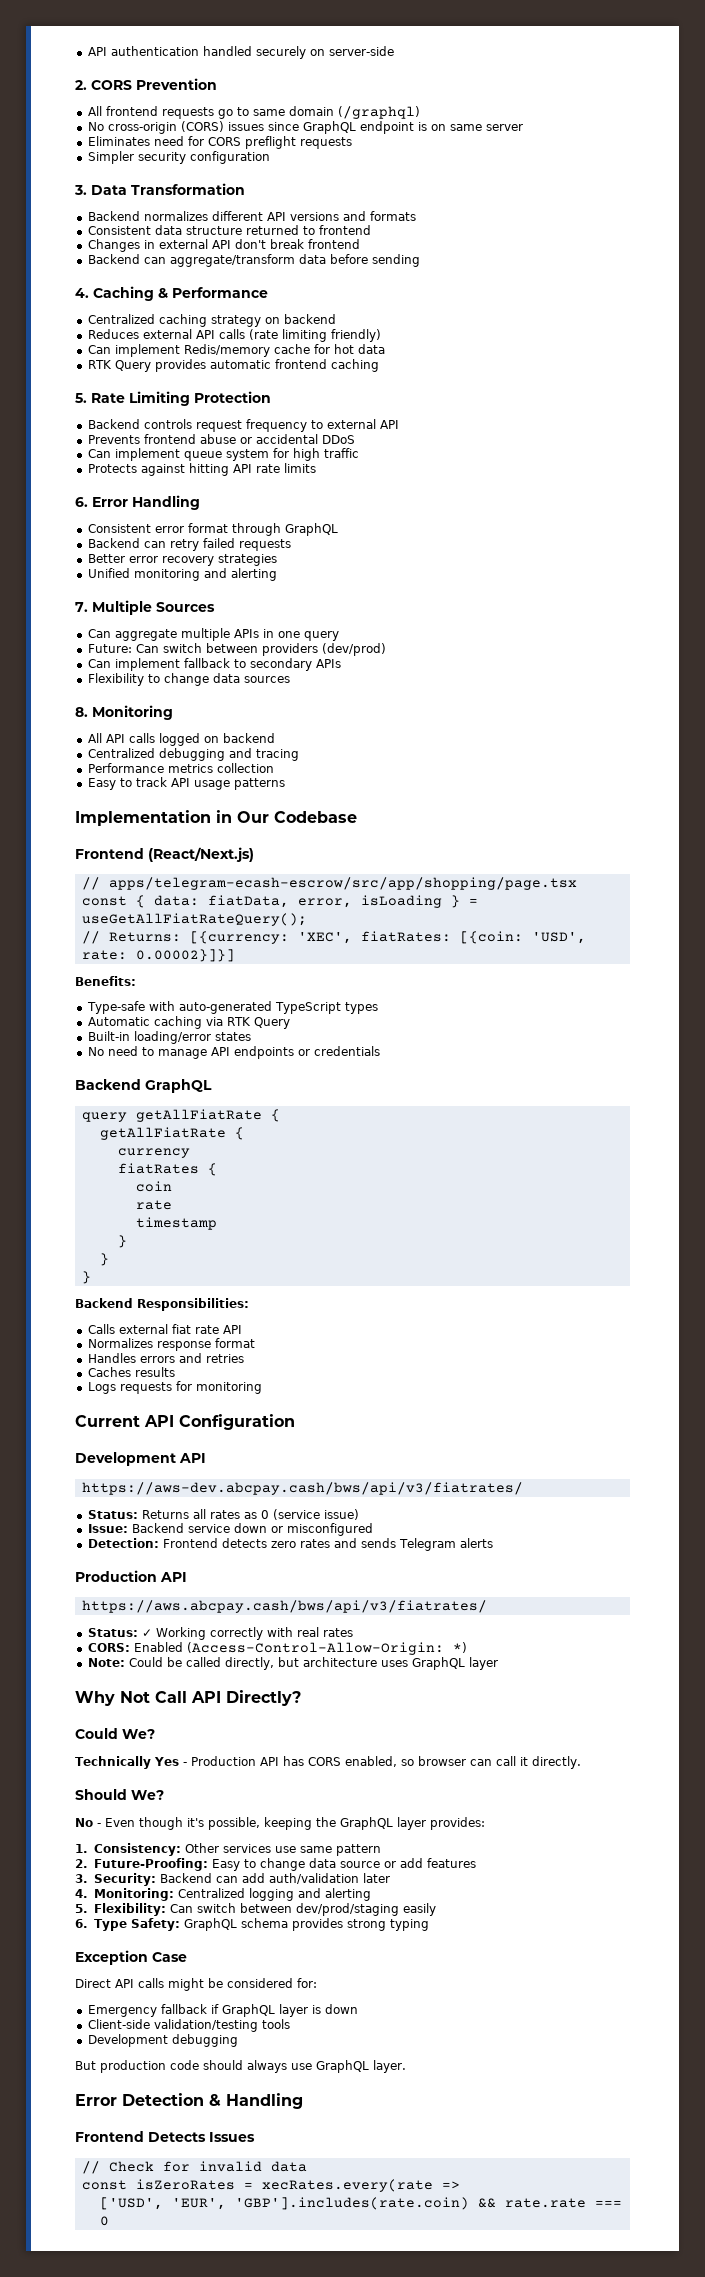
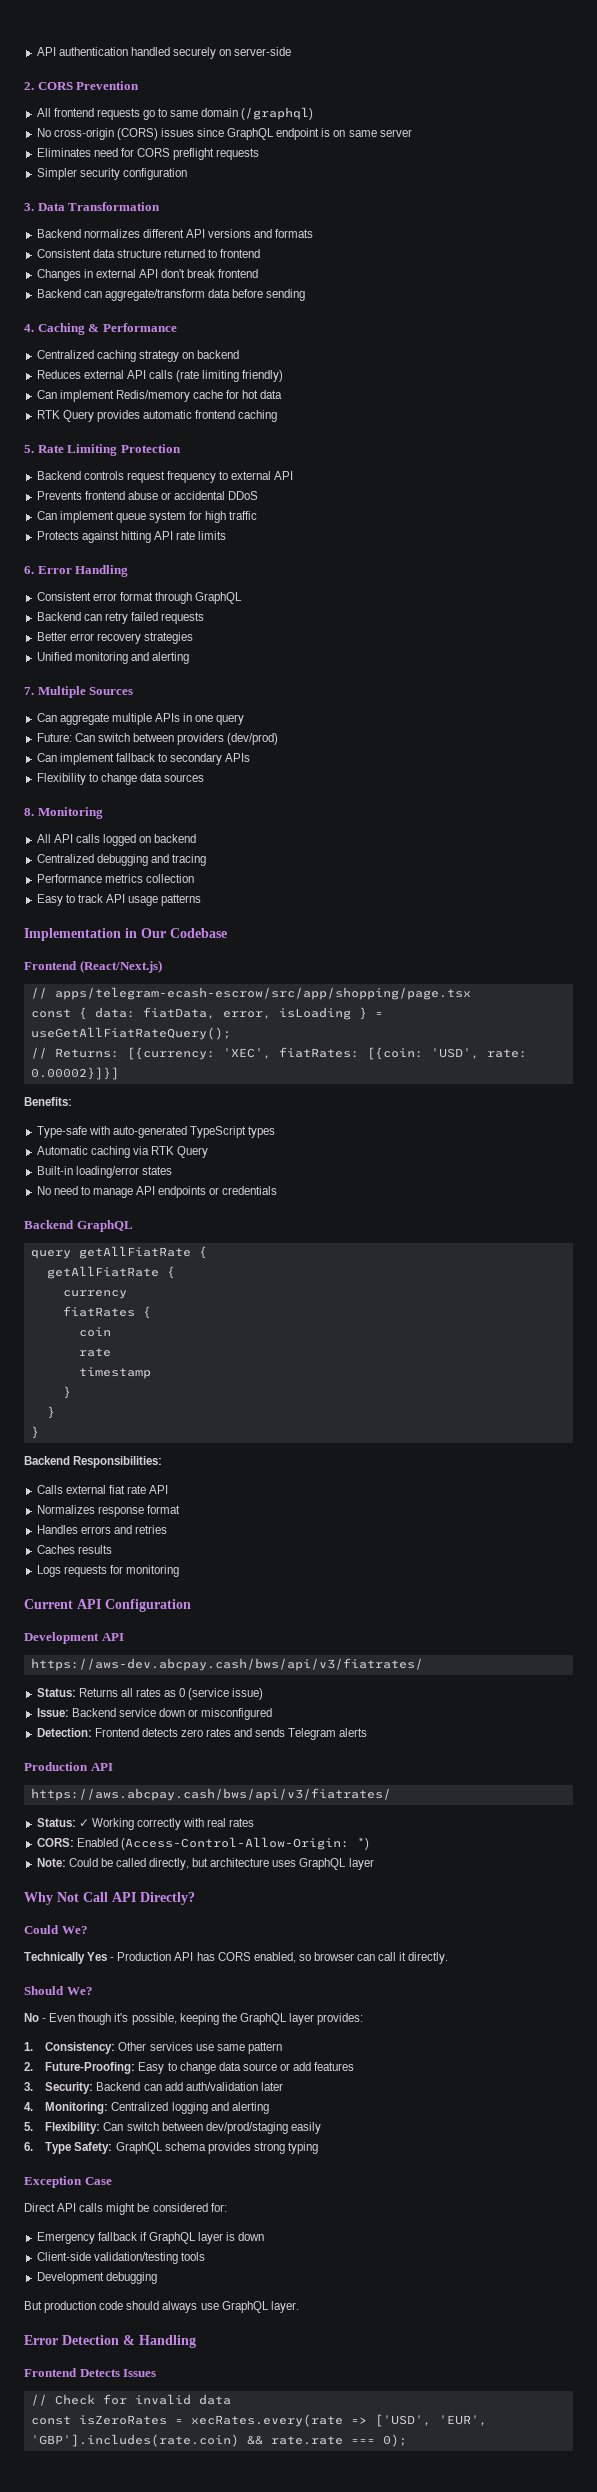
(460, 2185) // -> (367, 2420) none
[99,2216,109,2226] 0 -> [382,2434,407,2447] 0);

